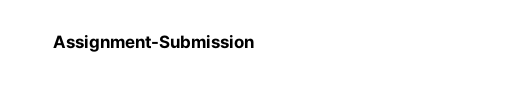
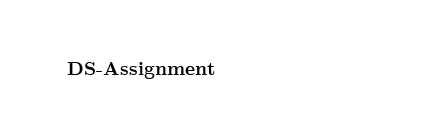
[53,34,254,52] Assignment-Submission -> [67,62,216,79] DS-Assignment

